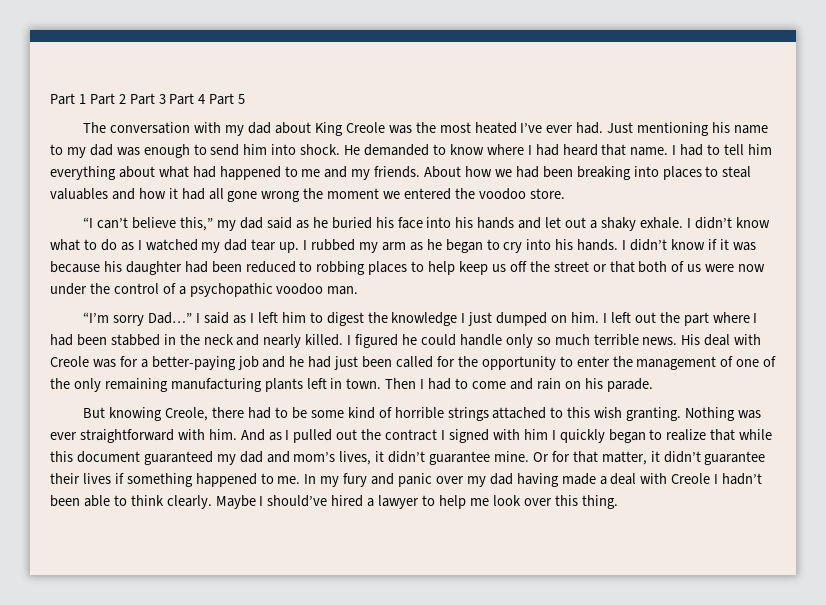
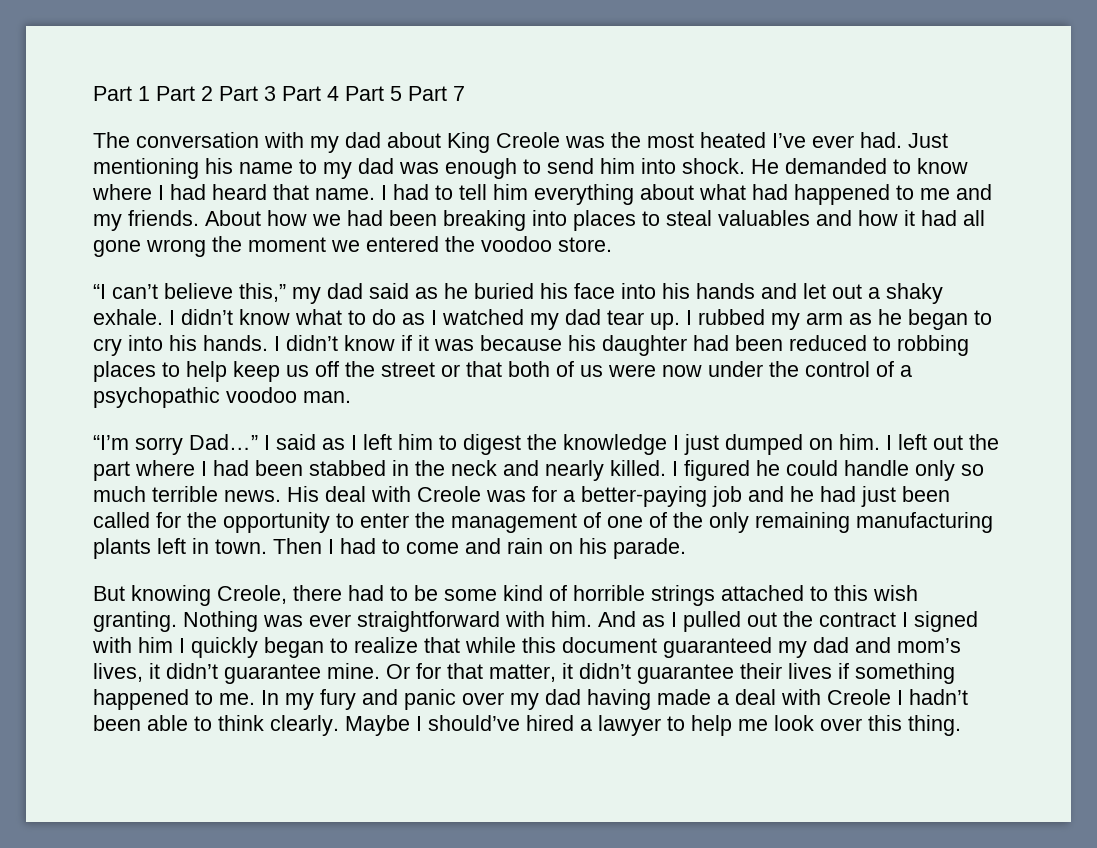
(246, 99) none -> [408,86,465,101] Part 7

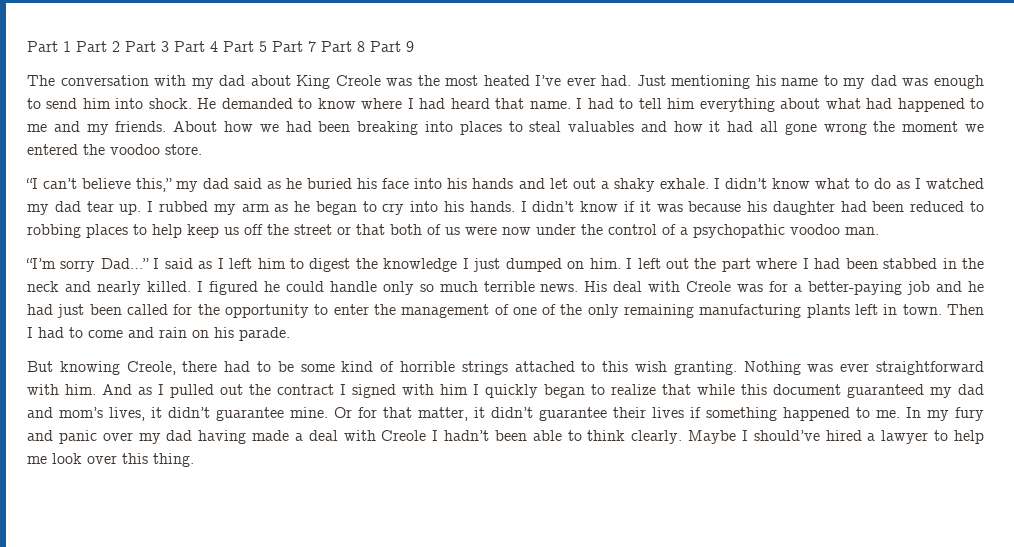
(465, 93) none -> [321,41,414,52] Part 8 Part 9

